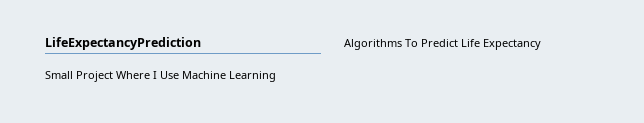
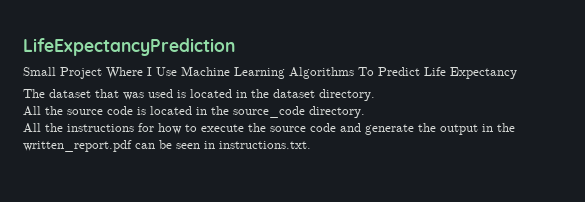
(541, 44) none -> [23,89,375,101] [23,106,365,118] [23,123,515,135] [23,140,311,152] // The dataset that was used is located in the dataset directory. // All the source code is located in the source_code directory. // All the instructions for how to execute the source code and generate the output in the written_report.pdf can be seen in instructions.txt.

